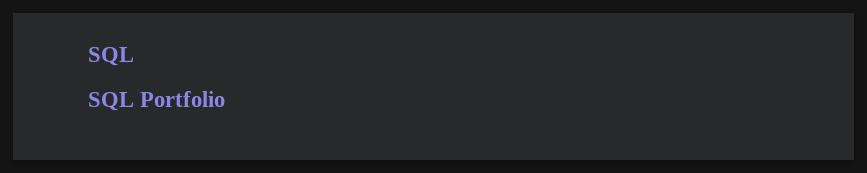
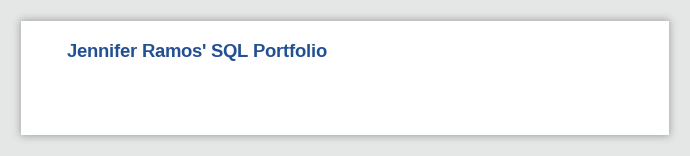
[88,47,134,66] SQL // -> [67,44,206,57] Jennifer Ramos'

